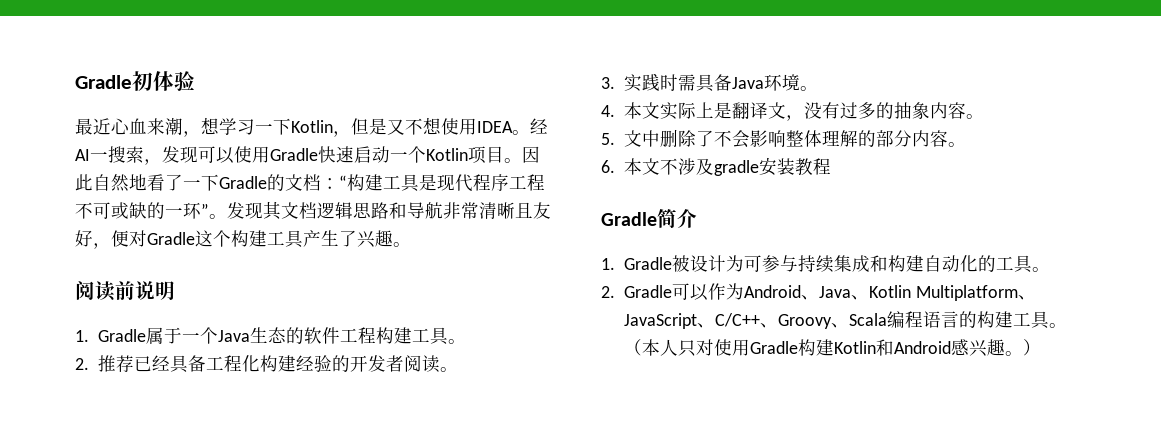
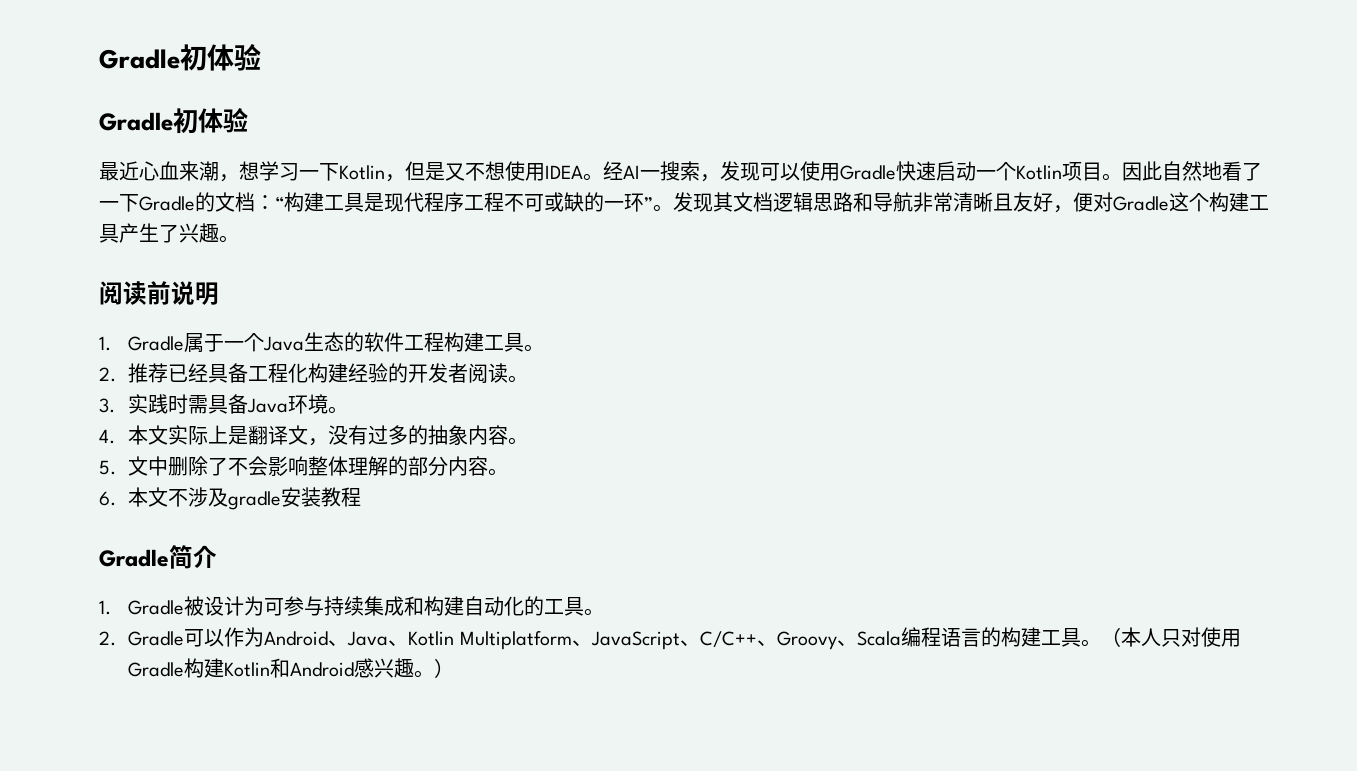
[75,71,195,91] Gradle初体验 -> [99,44,261,71] [99,108,248,134] Gradle初体验 // Gradle初体验

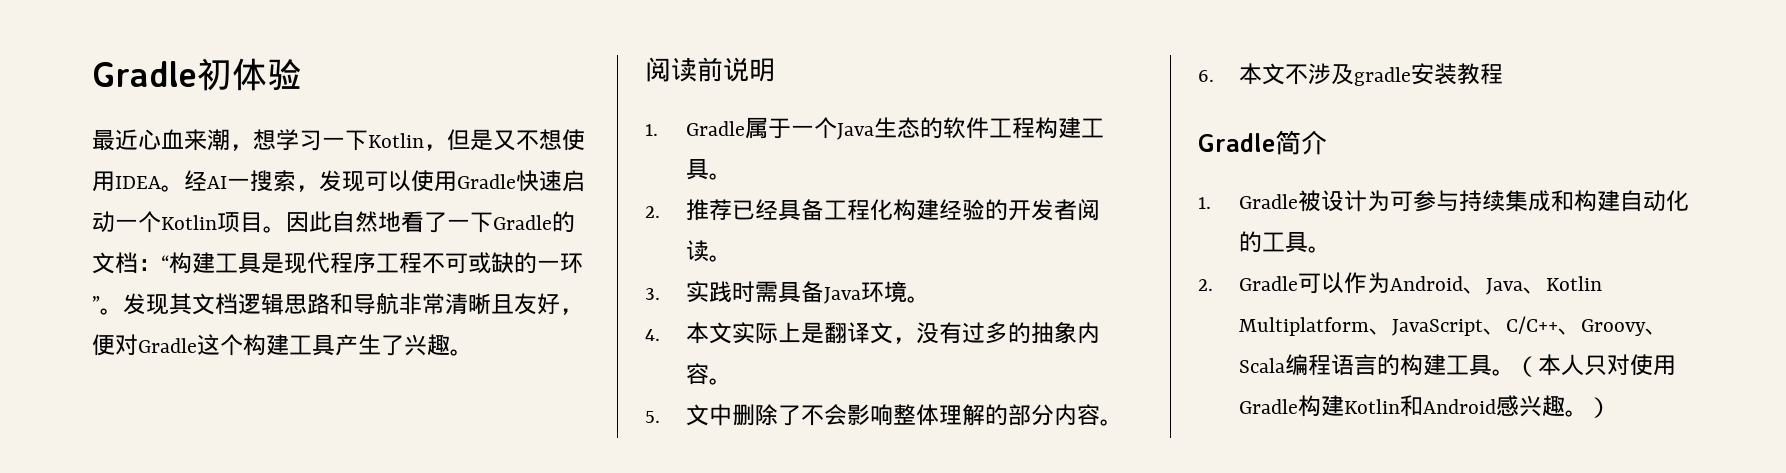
[99,44,261,71] [99,108,248,134] Gradle初体验 // Gradle初体验 -> [92,58,302,91] Gradle初体验

